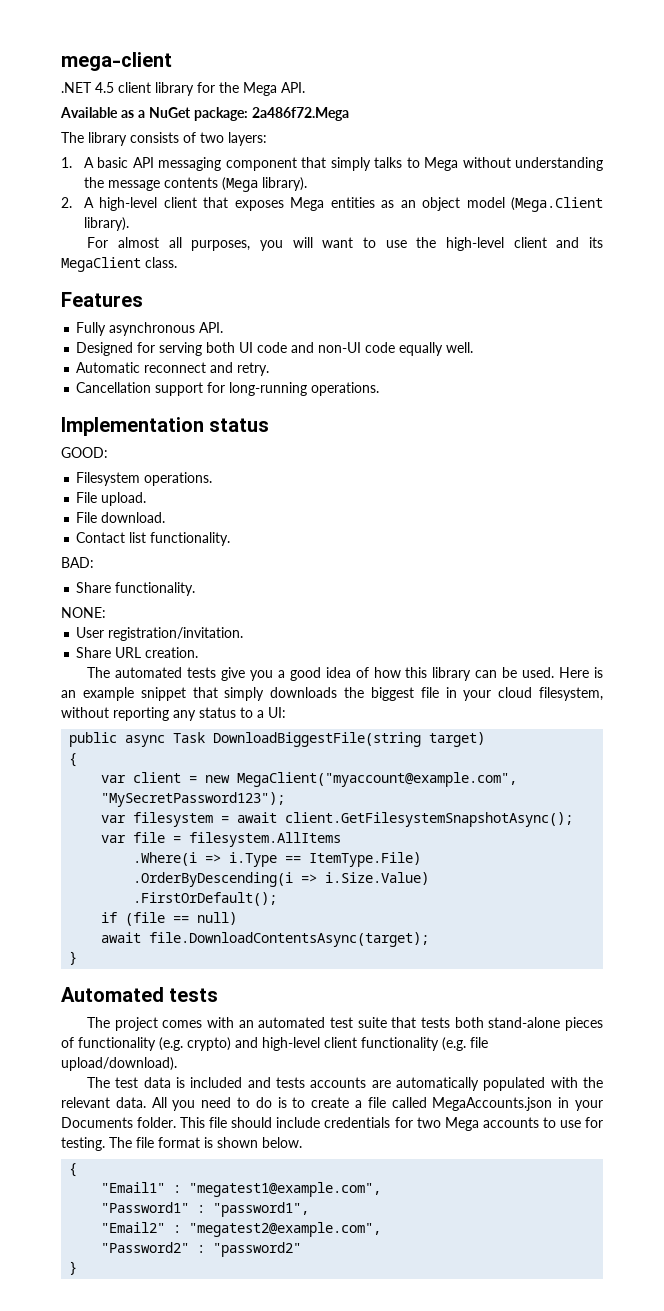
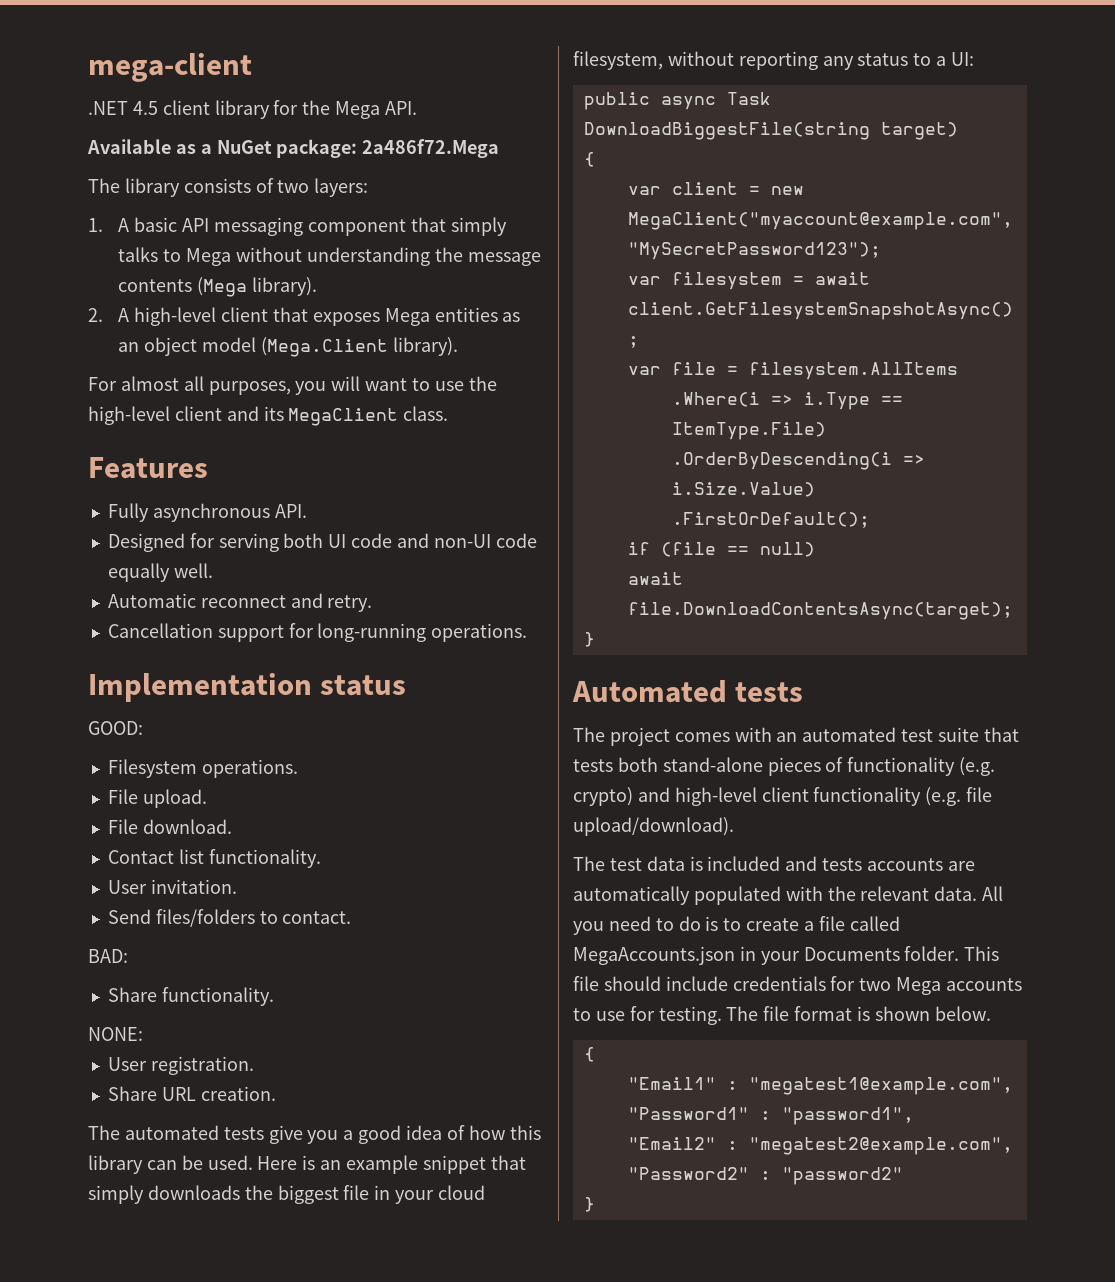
(231, 539) none -> [107,879,237,894] [107,909,352,927] // User invitation. // Send files/folders to contact.
[108,627,244,641] registration/invitation. -> [150,1056,254,1075] registration.

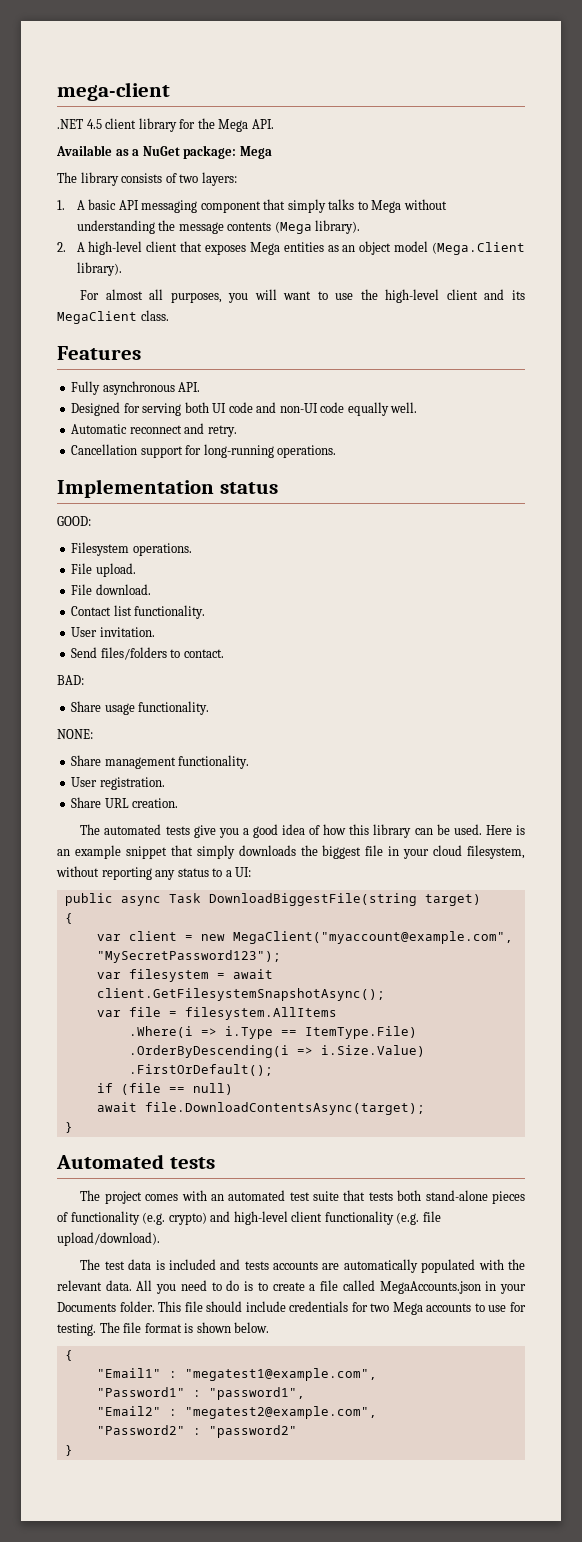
[362,139,500,158] 2a486f72.Mega -> [239,146,272,159] Mega
(157, 994) none -> [104,703,135,715] usage
(143, 1034) none -> [71,755,250,769] // Share management functionality.

